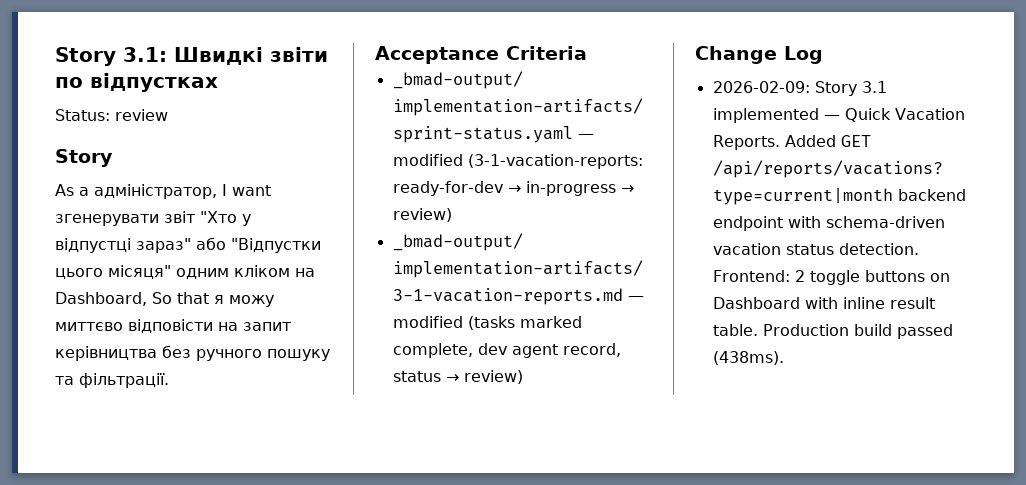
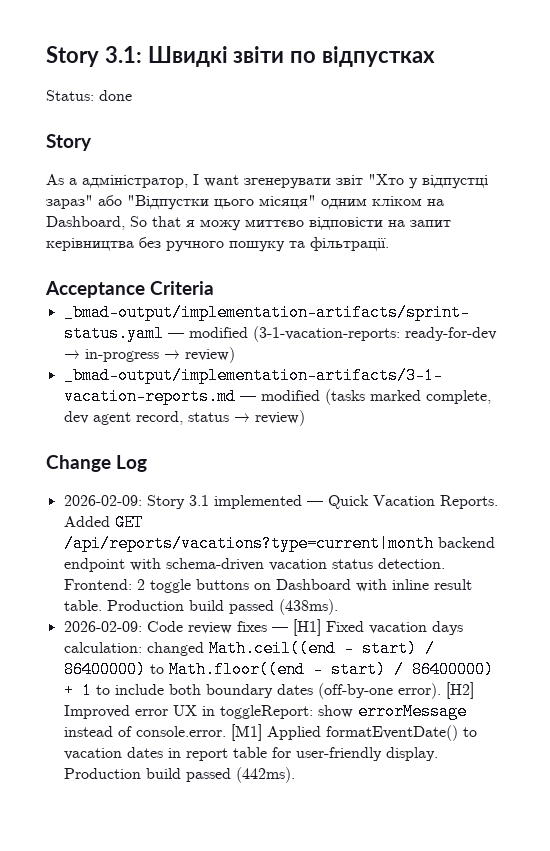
[115,109,168,121] review -> [99,90,132,101] done
(784, 358) none -> [63,619,463,636] [63,640,435,657] [63,661,494,678] [63,682,474,699] [63,703,467,720] [63,724,477,741] [63,747,438,761] [63,767,295,783] // 2026-02-09: Code review fixes — [H1] Fixed vacation days calculation: changed Math.ceil((end - start) / 86400000) to Math.floor((end - start) / 86400000) + 1 to include both boundary dates (off-by-one error). [H2] Improved error UX in toggleReport: show errorMessage instead of console.error. [M1] Applied formatEventDate() to vacation dates in report table for user-friendly display. Production build passed (442ms).

